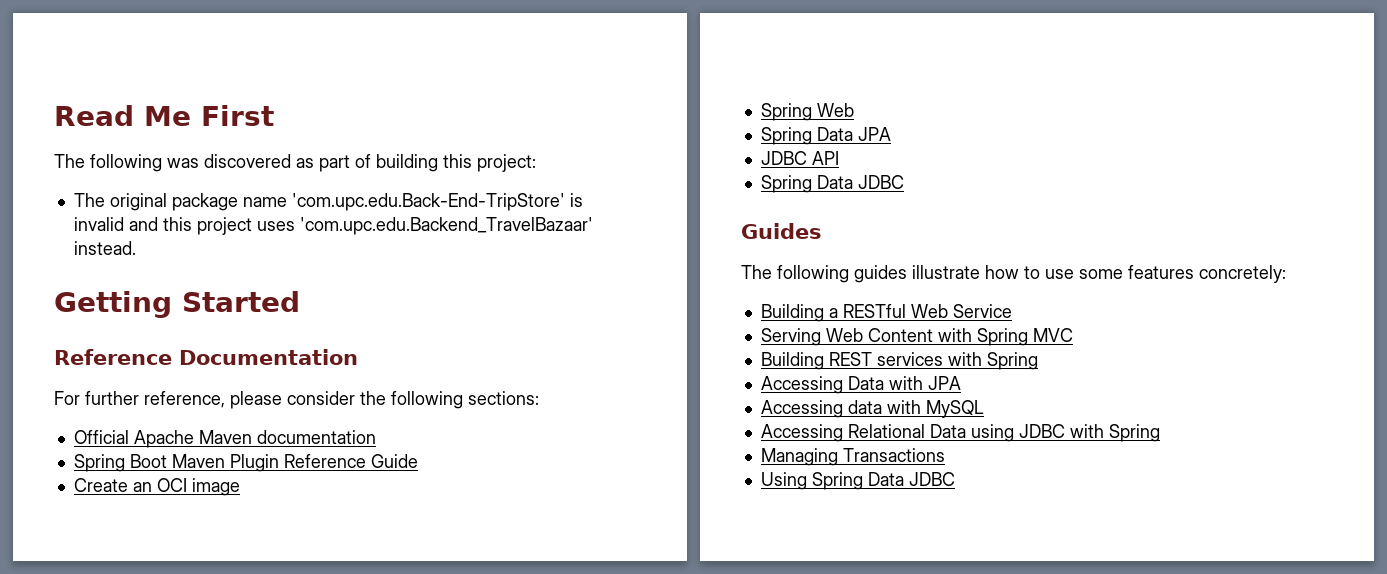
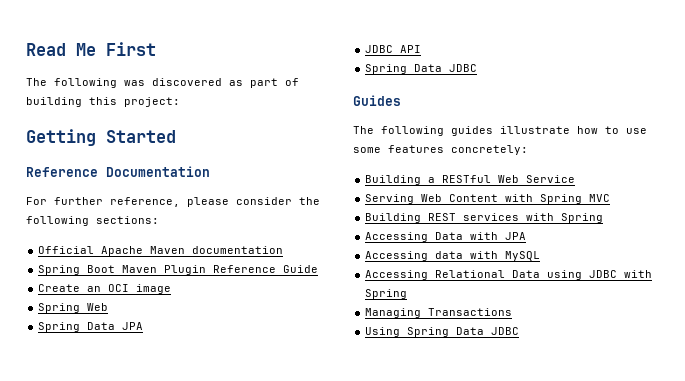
[73,193,583,211] [73,217,593,235] [73,241,136,255] // The original package name 'com.upc.edu.Back-End-TripStore' is invalid and this project uses 'com.upc.edu.Backend_TravelBazaar' instead. -> (180, 102) none

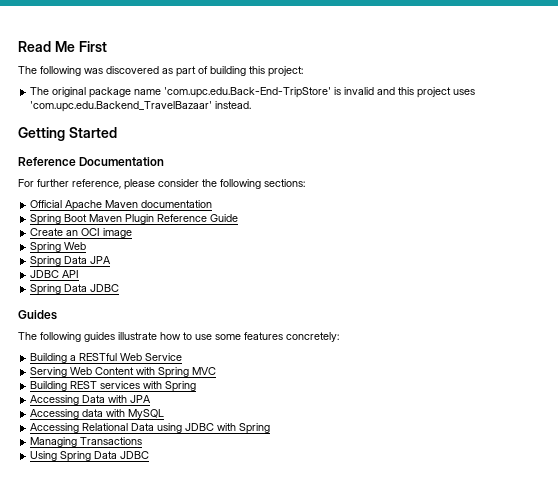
(180, 102) none -> [30,87,476,98] [30,101,252,112] // The original package name 'com.upc.edu.Back-End-TripStore' is invalid and this project uses 'com.upc.edu.Backend_TravelBazaar' instead.

